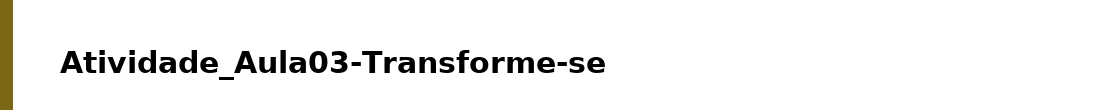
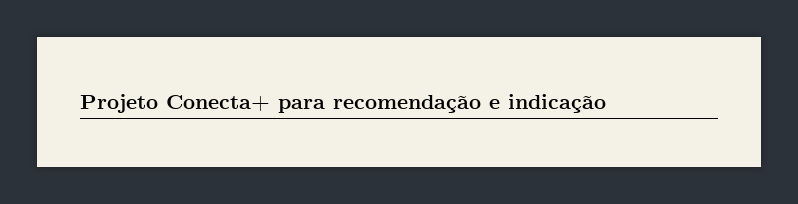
[60,50,606,80] Atividade_Aula03-Transforme-se -> [80,94,606,113] Projeto Conecta+ para recomendação e indicação

